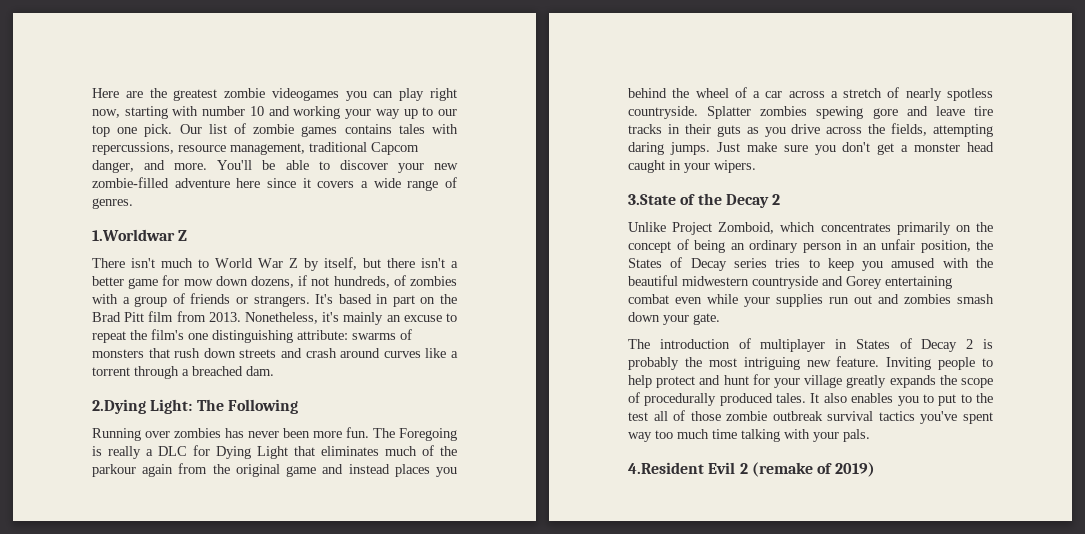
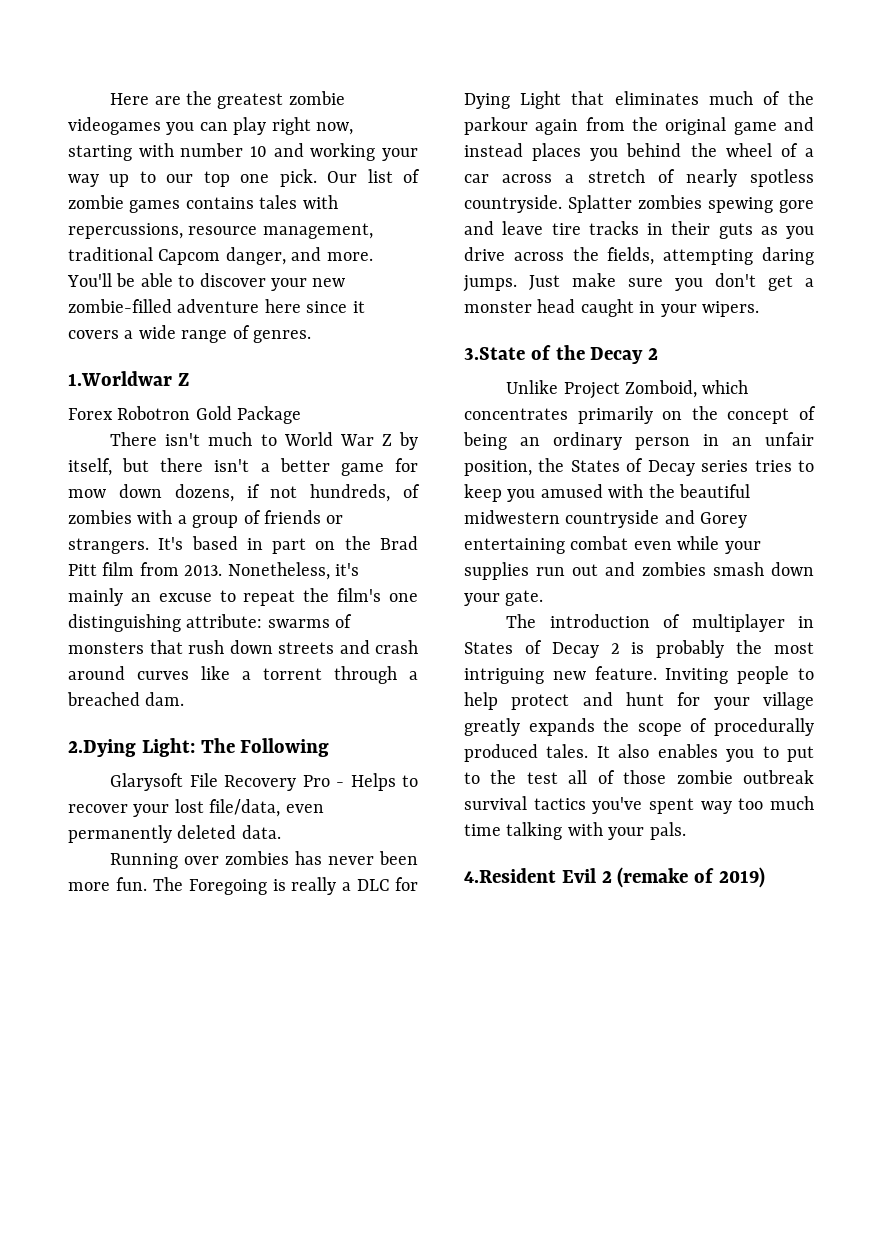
(188, 235) none -> [68,406,302,424] // Forex Robotron Gold Package
(298, 406) none -> [110,773,419,791] [68,799,324,817] [68,825,281,843] // Glarysoft File Recovery Pro - Helps to recover your lost file/data, even permanently deleted data.

